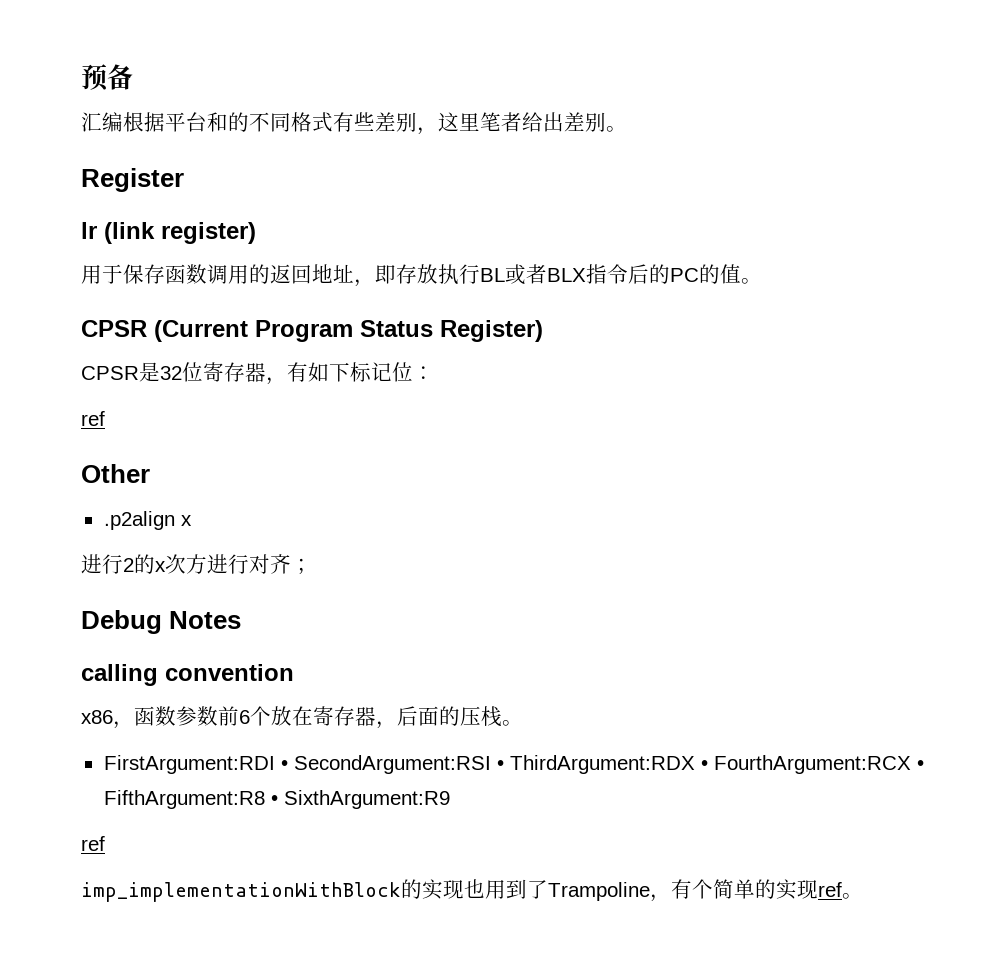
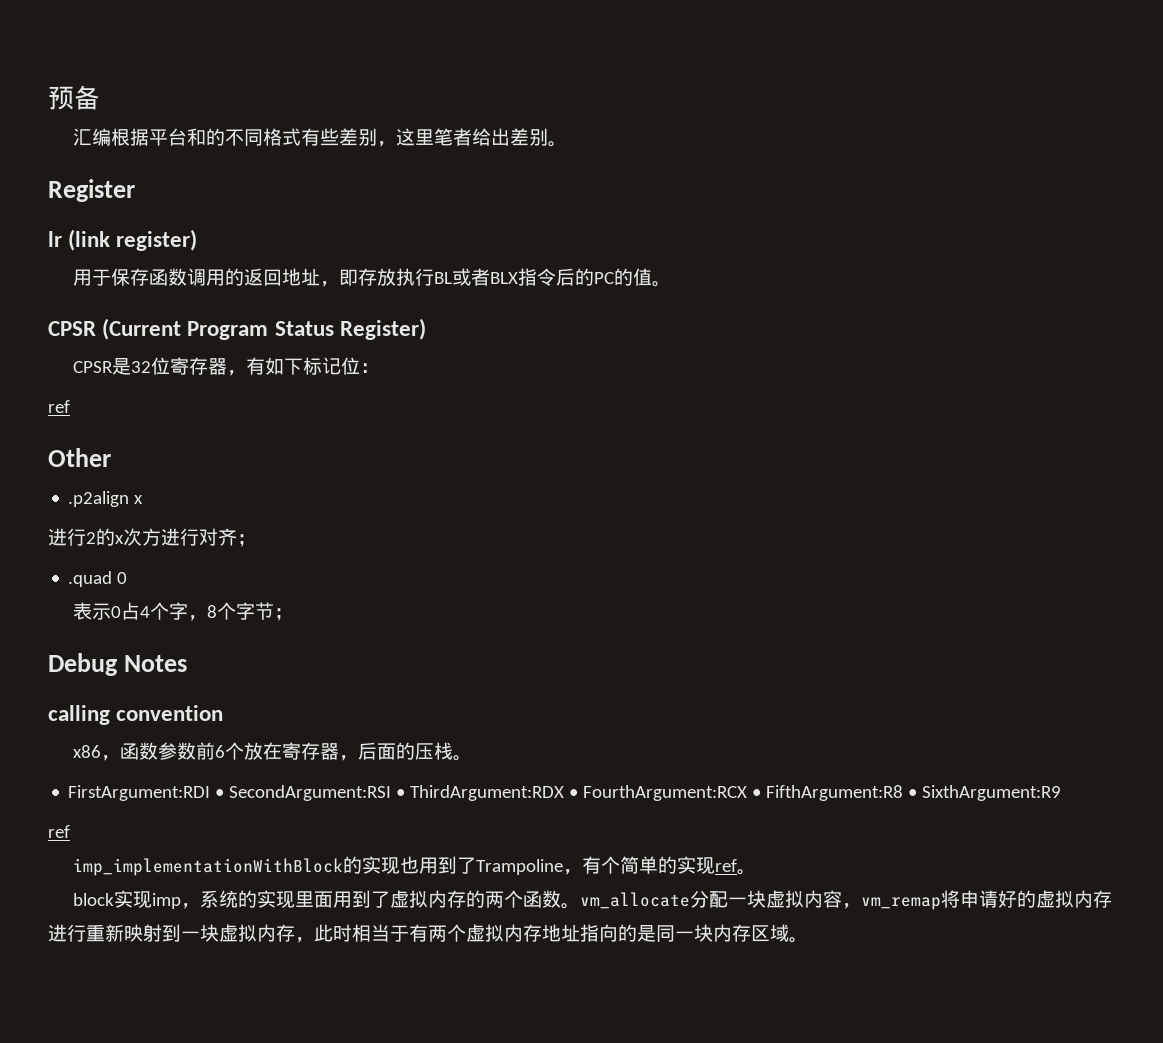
(312, 566) none -> [68,571,128,587] [72,602,293,621] // .quad 0 // 表示0占4个字，8个字节；
(863, 896) none -> [72,890,1112,910] [48,924,808,943] // block实现imp，系统的实现里面用到了虚拟内存的两个函数。vm_allocate分配一块虚拟内容，vm_remap将申请好的虚拟内存进行重新映射到一块虚拟内存，此时相当于有两个虚拟内存地址指向的是同一块内存区域。

